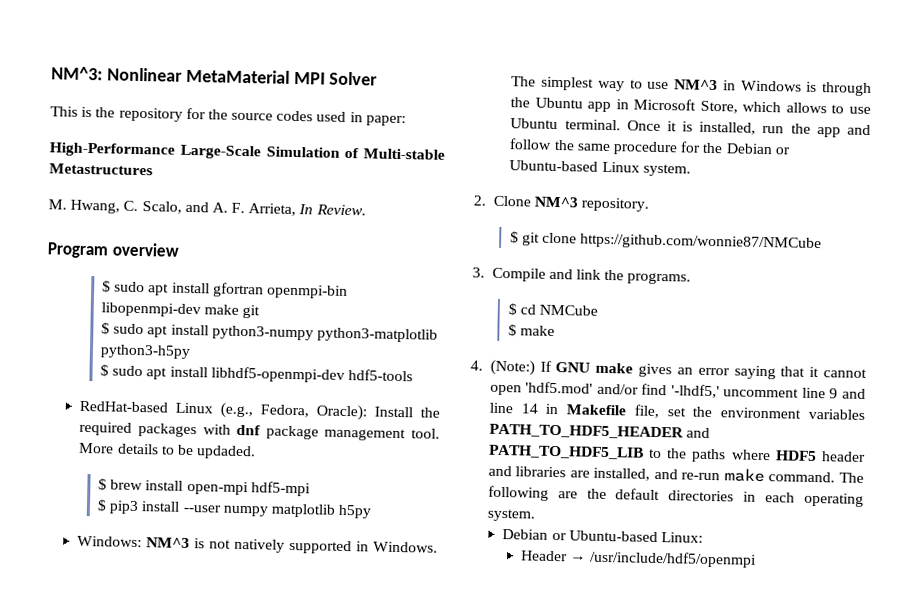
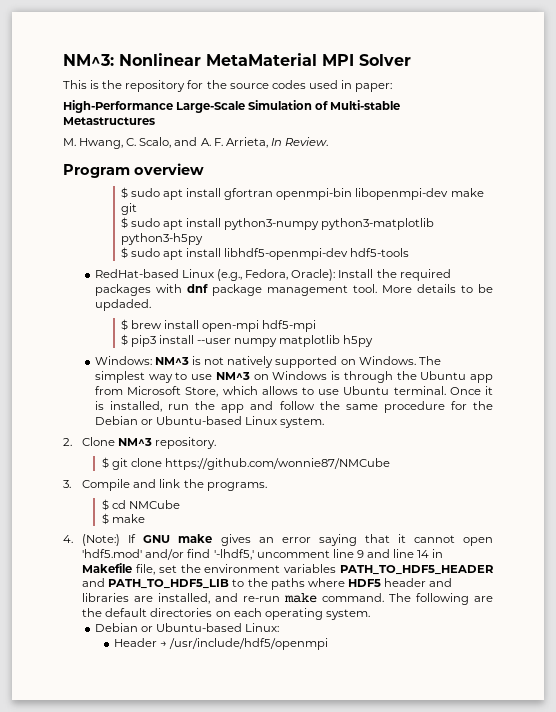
[356,541,370,552] in -> [340,359,356,365] on
[722,80,736,91] in -> [253,374,269,380] on
[615,99,629,110] in -> [94,386,123,395] from
[743,491,757,502] in -> [215,611,231,617] on

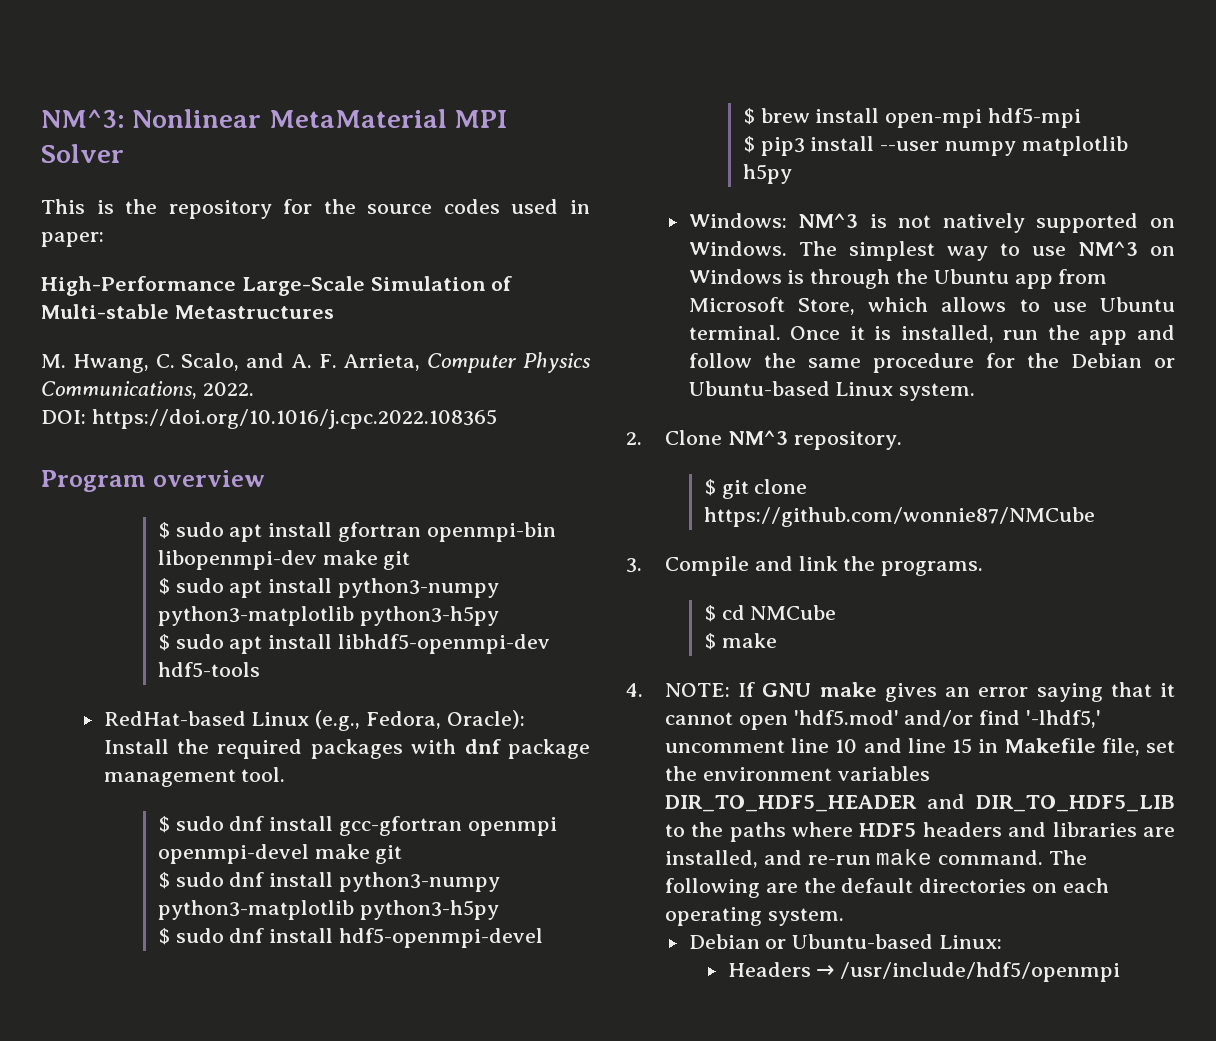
[270,137,328,146] In Review. -> [427,352,592,373] [41,381,254,399] [41,409,497,429] Computer Physics Communications, 2022. // DOI: https://doi.org/10.1016/j.cpc.2022.108365
[381,284,493,293] [94,299,151,311] More details to be updaded. -> [157,816,557,836] [157,844,403,864] [157,872,500,892] [157,900,499,920] [157,928,543,948] // $ sudo dnf install gcc-gfortran openmpi openmpi-devel make git // $ sudo dnf install python3-numpy python3-matplotlib python3-h5py // $ sudo dnf install hdf5-openmpi-devel
[82,534,121,546] (Note:) -> [664,683,730,697] NOTE:
[356,550,364,558] 9 -> [835,739,858,753] 10
[417,550,430,558] 14 -> [952,738,973,754] 15
[339,565,494,575] [82,578,230,589] PATH_TO_HDF5_HEADER and PATH_TO_HDF5_LIB -> [664,794,1175,812] DIR_TO_HDF5_HEADER and DIR_TO_HDF5_LIB
[384,578,427,587] header -> [922,822,1002,837] headers
[114,638,158,647] Header -> [727,962,811,977] Headers

